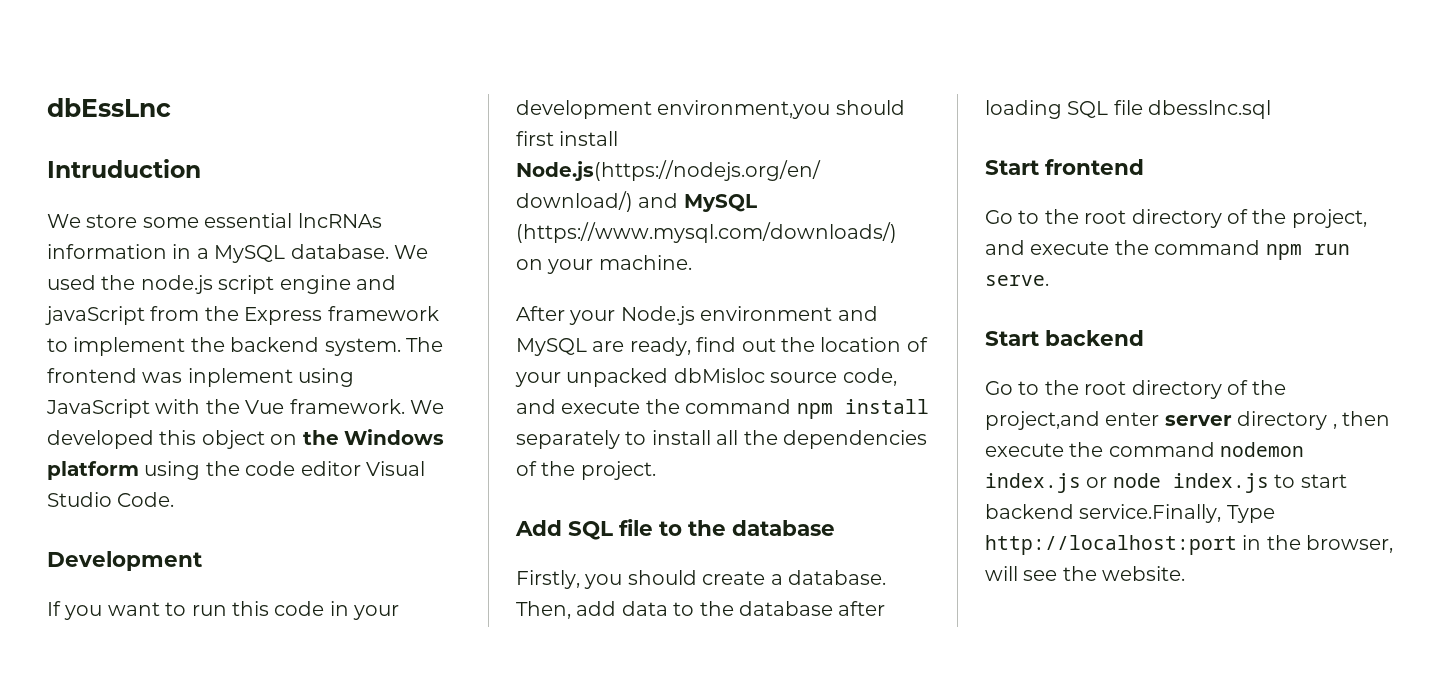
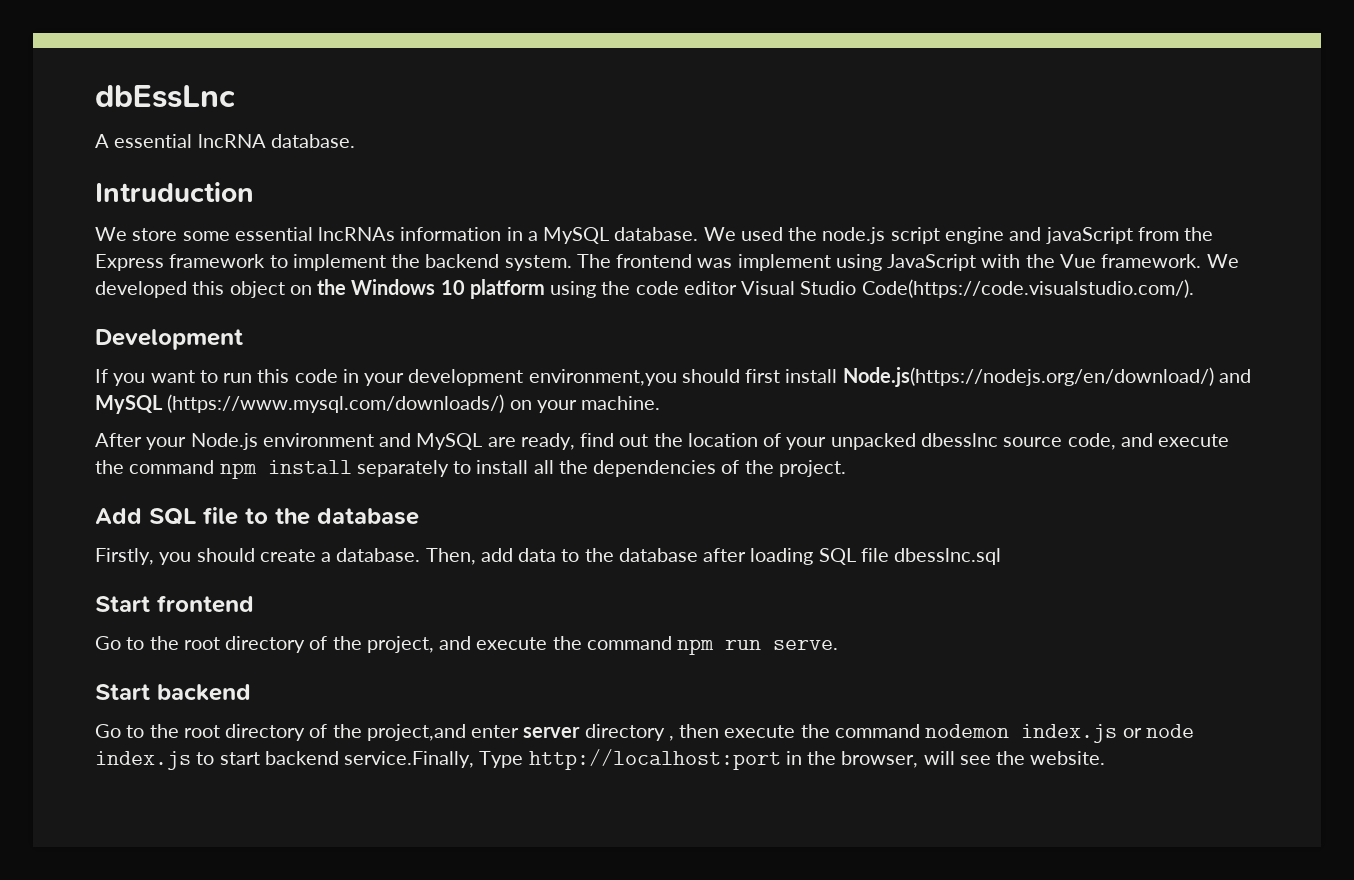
(171, 107) none -> [95,134,355,148] // A essential lncRNA database.
[187,368,293,387] inplement -> [737,254,831,271] implement
(444, 437) none -> [440,280,465,295] 10
[117,492,175,507] Code. -> [861,279,1194,298] Code(https://code.visualstudio.com/).
[673,368,765,383] dbMisloc -> [920,433,998,447] dbesslnc

